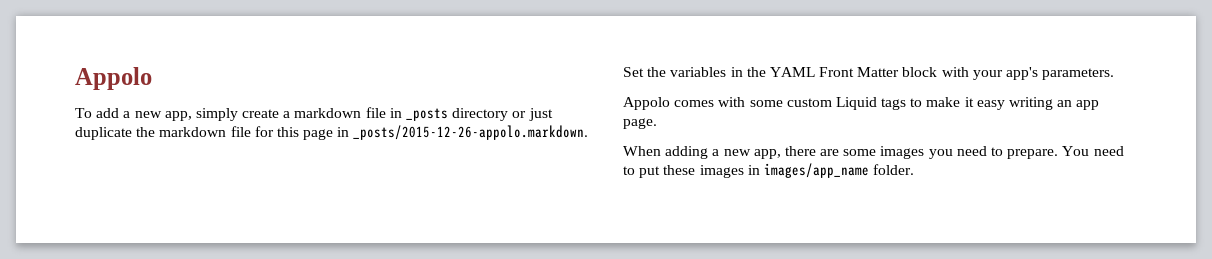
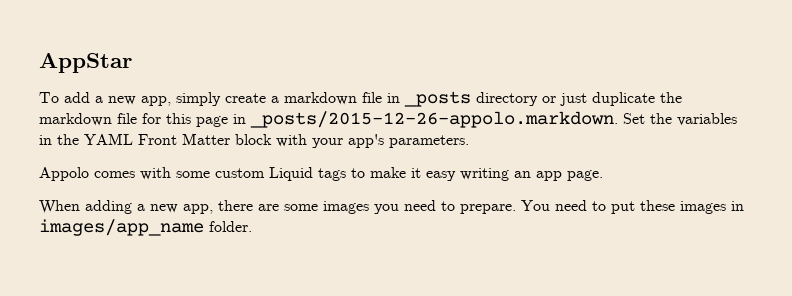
[75,67,152,90] Appolo -> [39,53,132,73] AppStar

